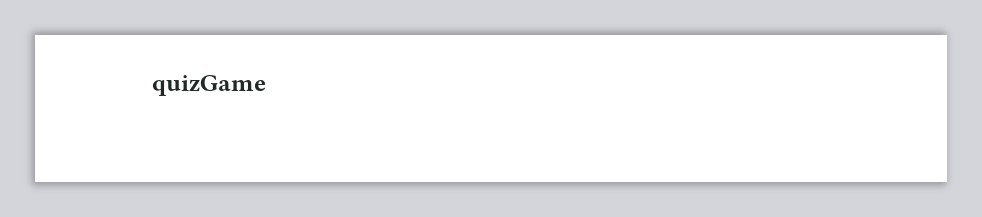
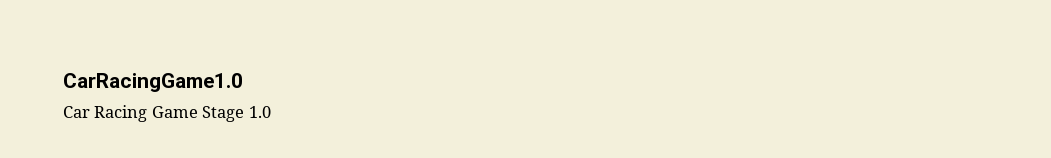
[152,75,266,96] quizGame -> [63,73,243,92] [63,105,271,122] CarRacingGame1.0 // Car Racing Game Stage 1.0

